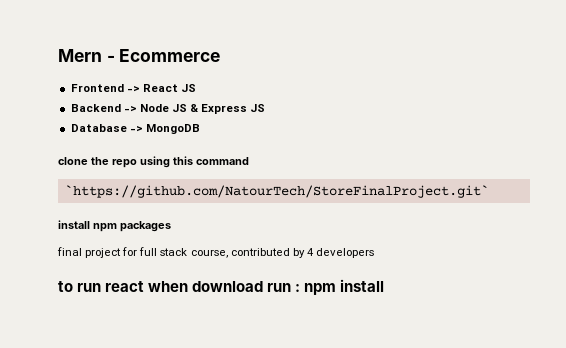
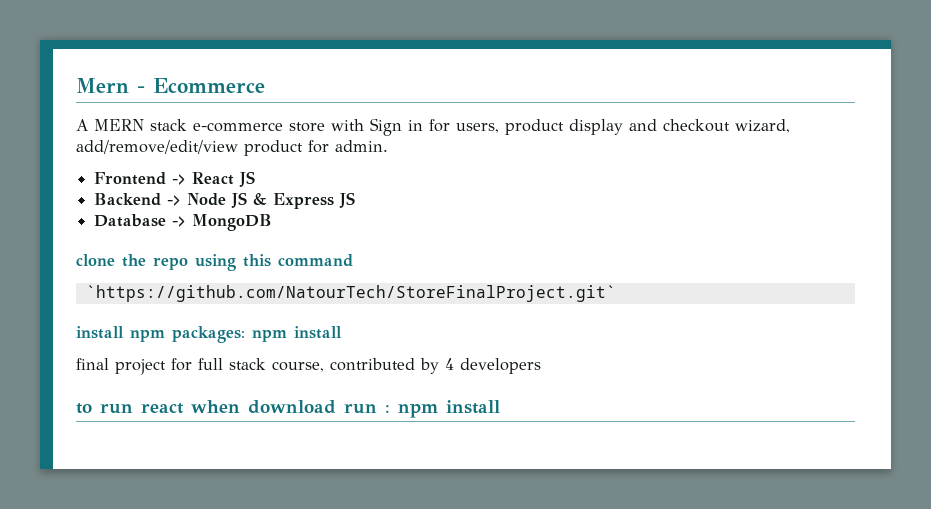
(221, 55) none -> [76,118,790,136] [76,140,388,156] // A MERN stack e-commerce store with Sign in for users, product display and checkout wizard, add/remove/edit/view product for admin.
[120,221,171,232] packages -> [172,326,342,343] packages: npm install

